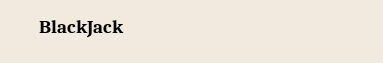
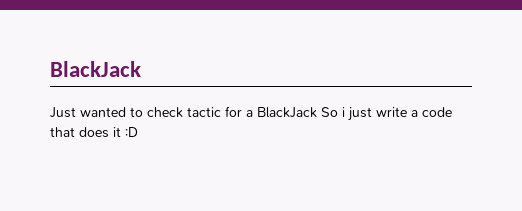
[39,20,124,38] BlackJack -> [50,61,141,77] [50,106,452,121] [50,127,138,138] BlackJack // Just wanted to check tactic for a BlackJack So i just write a code that does it :D

